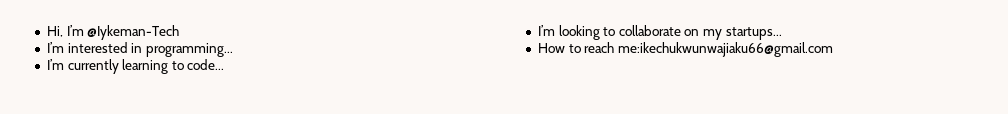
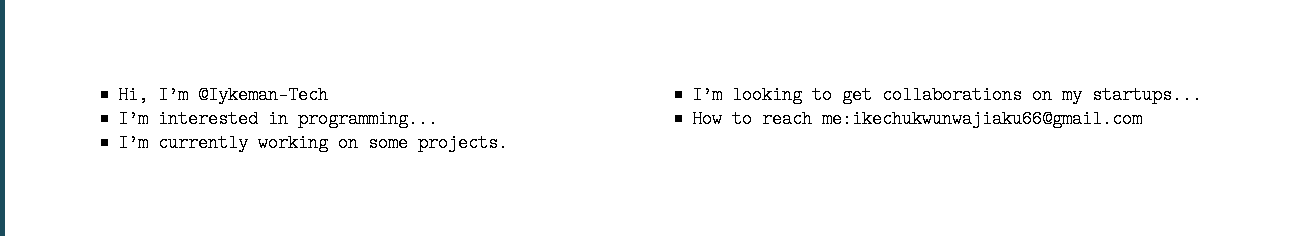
[122,59,225,74] learning to code... -> [258,134,509,152] working on some projects.
[618,25,681,36] collaborate -> [842,86,1023,104] get collaborations

